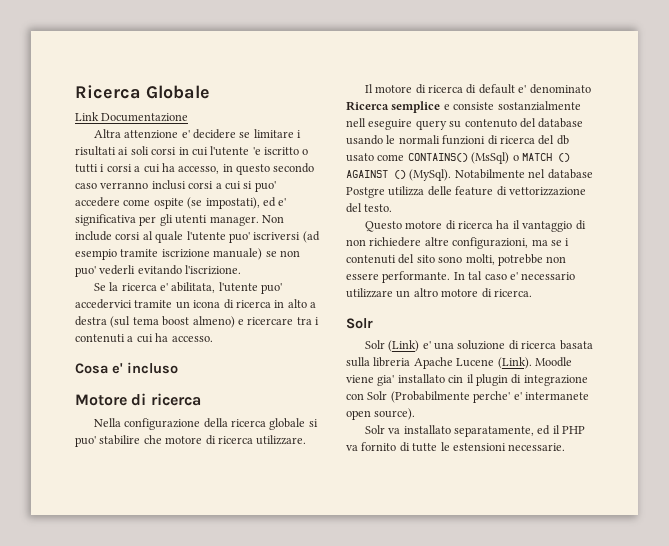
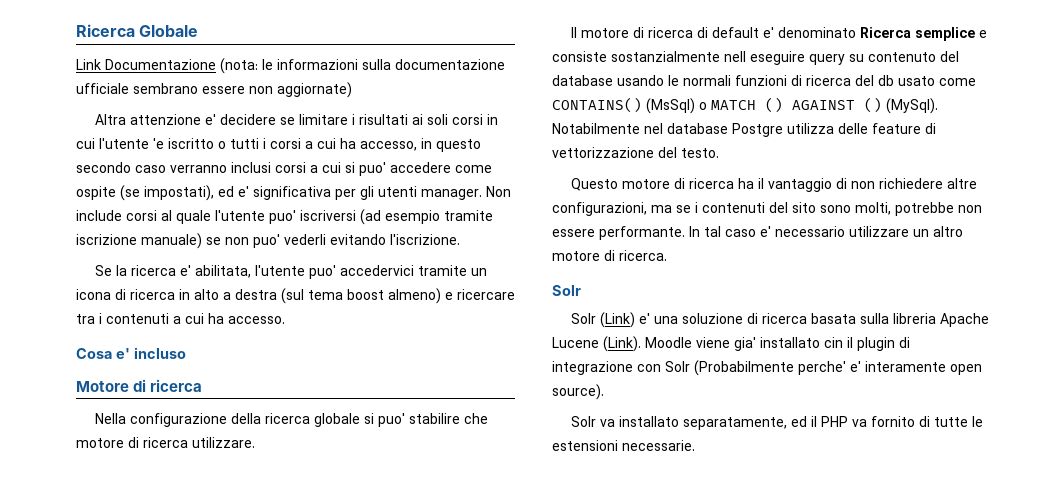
(189, 117) none -> [220,58,505,74] [76,82,352,98] (nota: le informazioni sulla documentazione ufficiale sembrano essere non aggiornate)
[524,392,589,400] intermanete -> [865,361,946,372] interamente

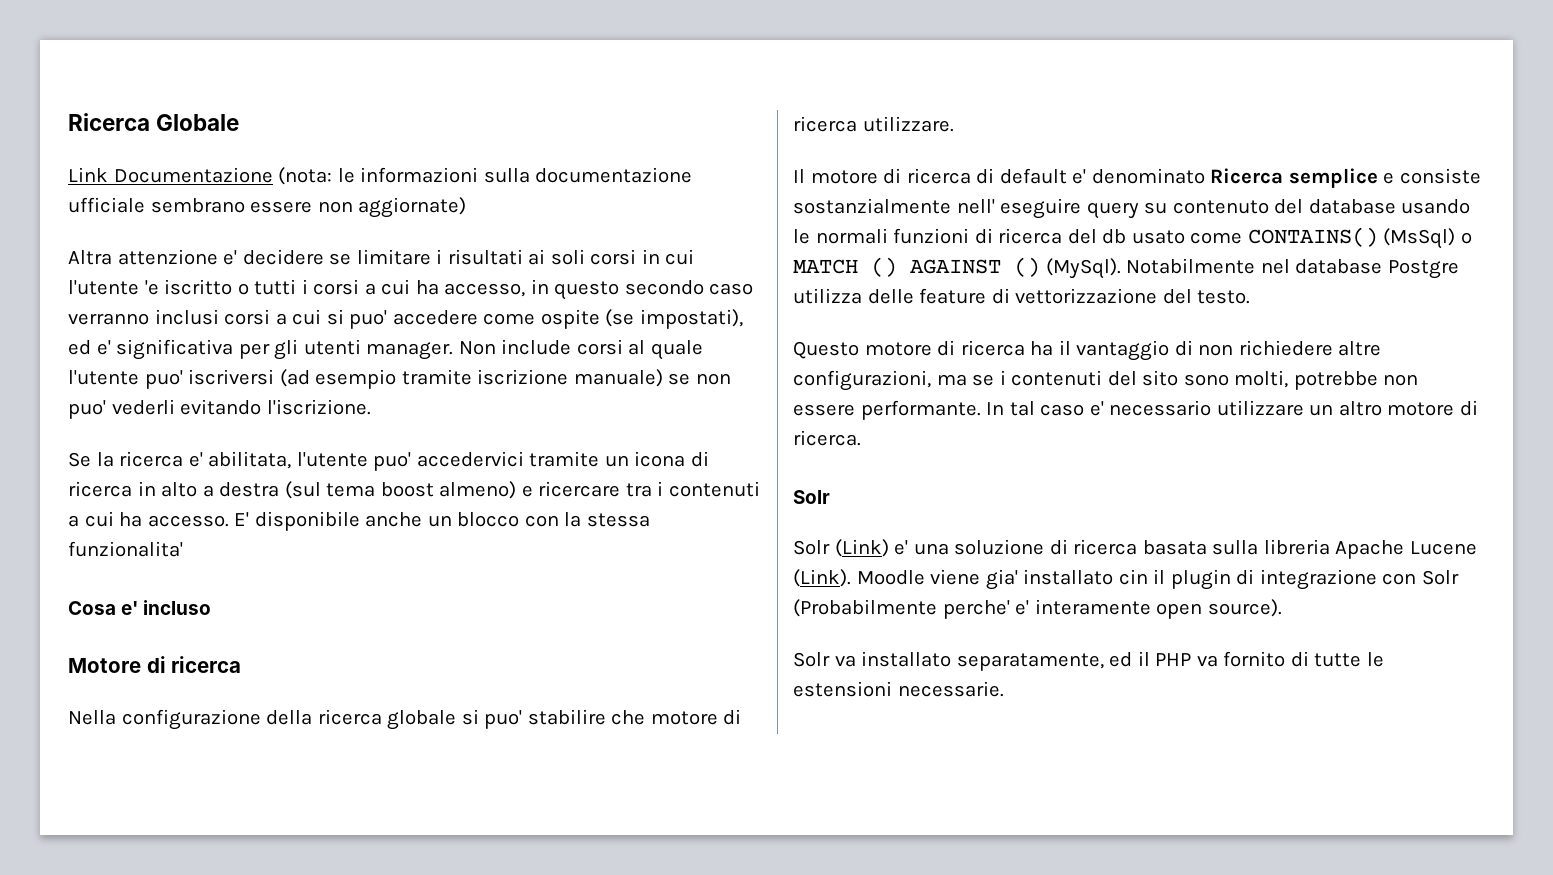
(285, 320) none -> [234,511,650,531] [68,541,183,557] E' disponibile anche un blocco con la stessa funzionalita'
[724,51,746,62] nell -> [956,199,995,214] nell'

